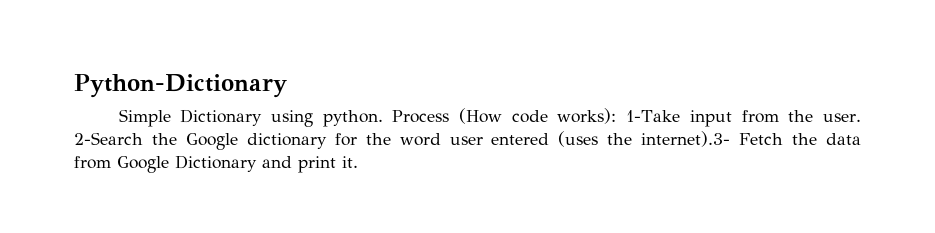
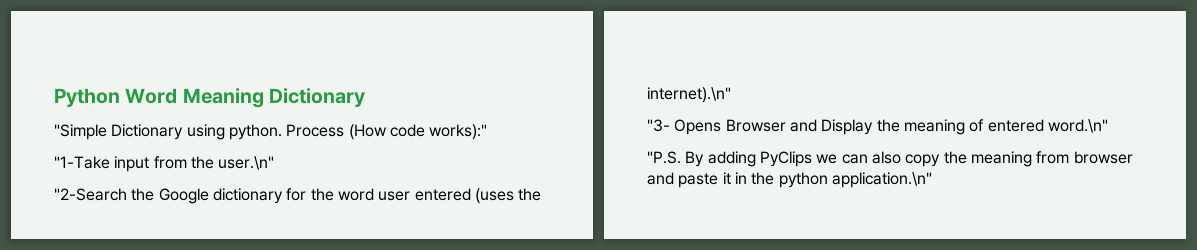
[74,74,287,98] [118,109,171,127] Python-Dictionary // Simple -> [54,88,366,108] [54,124,107,140] Python Word Meaning Dictionary // "Simple
[557,108,681,124] works): 1-Take -> [429,124,488,140] [54,156,110,169] works):" // "1-Take
[823,113,862,122] [74,132,143,145] user. 2-Search -> [218,156,275,170] [54,188,127,201] user.\n" // "2-Search
[641,131,862,147] [74,155,358,173] internet).3- Fetch the data from Google Dictionary and print it. -> [647,87,731,103] [647,119,1108,135] [647,151,1133,167] [647,172,932,188] internet).\n" // "3- Opens Browser and Display the meaning of entered word.\n" // "P.S. By adding PyClips we can also copy the meaning from browser and paste it in the python application.\n"

